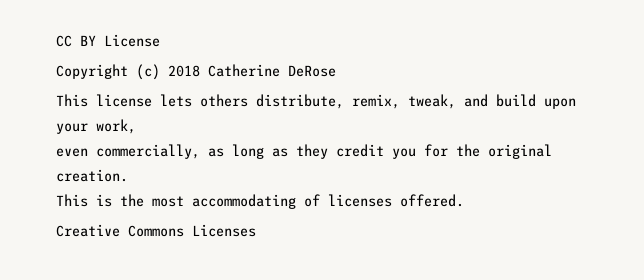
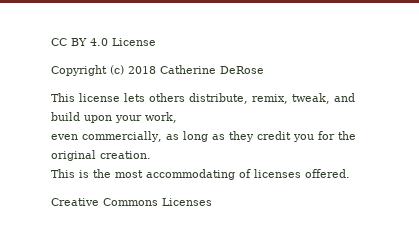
(96, 40) none -> [90,38,108,46] 4.0

